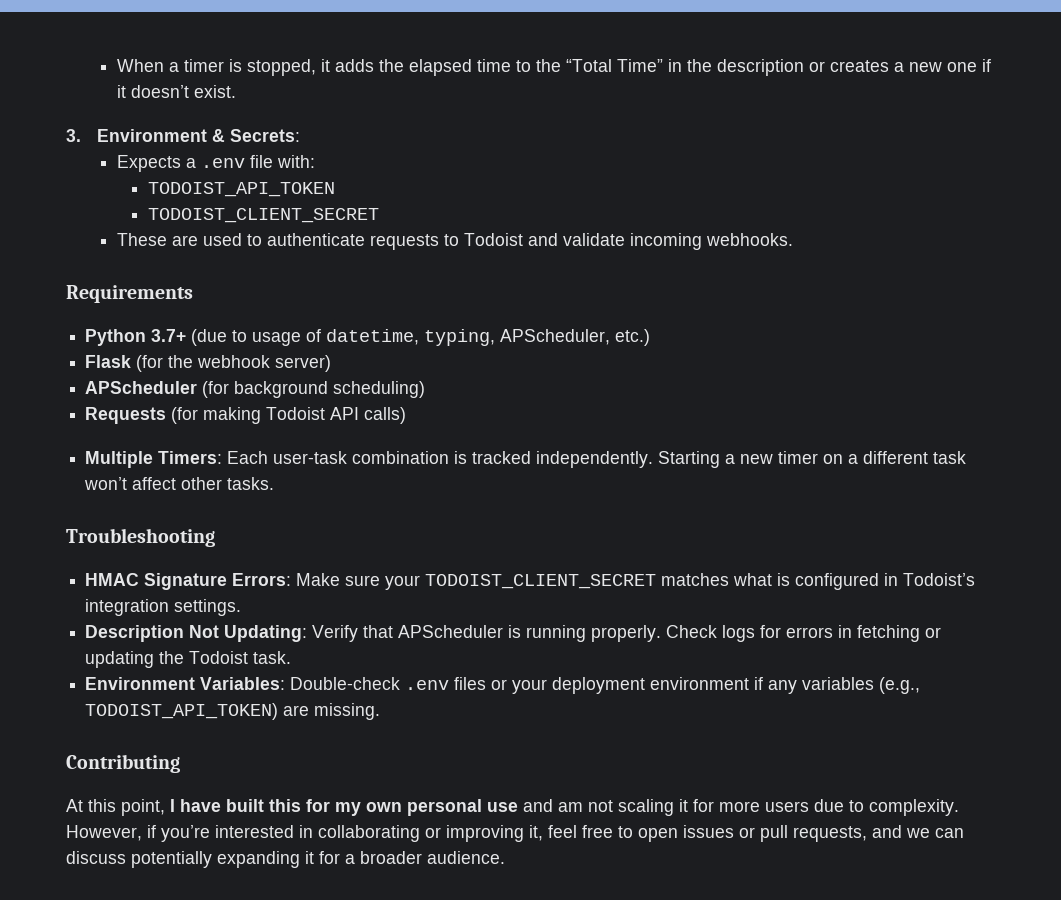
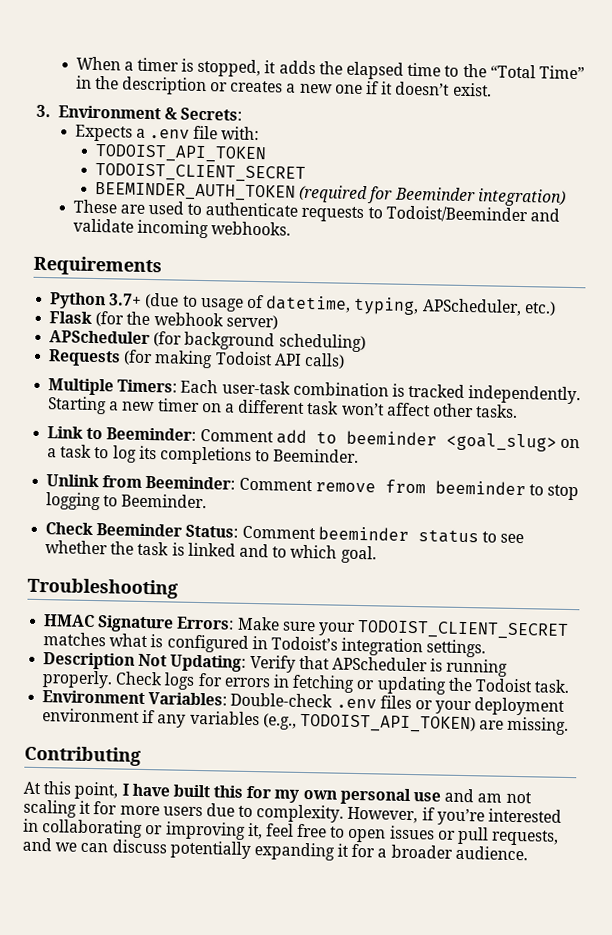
(380, 215) none -> [95,181,566,207] // BEEMINDER_AUTH_TOKEN (required for Beeminder integration)
[463,233,523,246] Todoist -> [385,205,528,224] Todoist/Beeminder
(275, 483) none -> [47,426,580,452] [47,444,360,465] [46,474,580,501] [46,492,208,511] [45,522,525,544] [45,540,377,564] // Link to Beeminder: Comment add to beeminder <goal_slug> on a task to log its completions to Beeminder. // Unlink from Beeminder: Comment remove from beeminder to stop logging to Beeminder. // Check Beeminder Status: Comment beeminder status to see whether the task is linked and to which goal.

